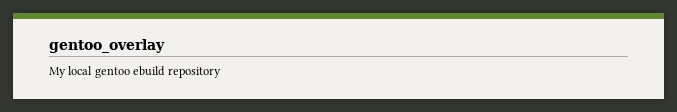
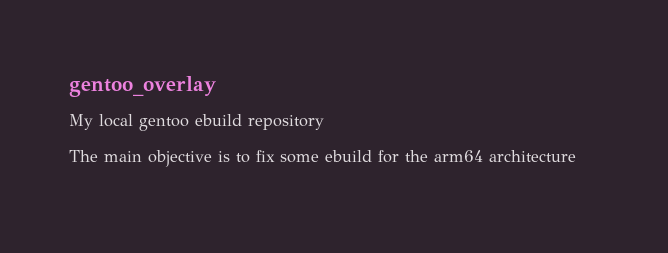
(221, 72) none -> [69,150,576,167] // The main objective is to fix some ebuild for the arm64 architecture

